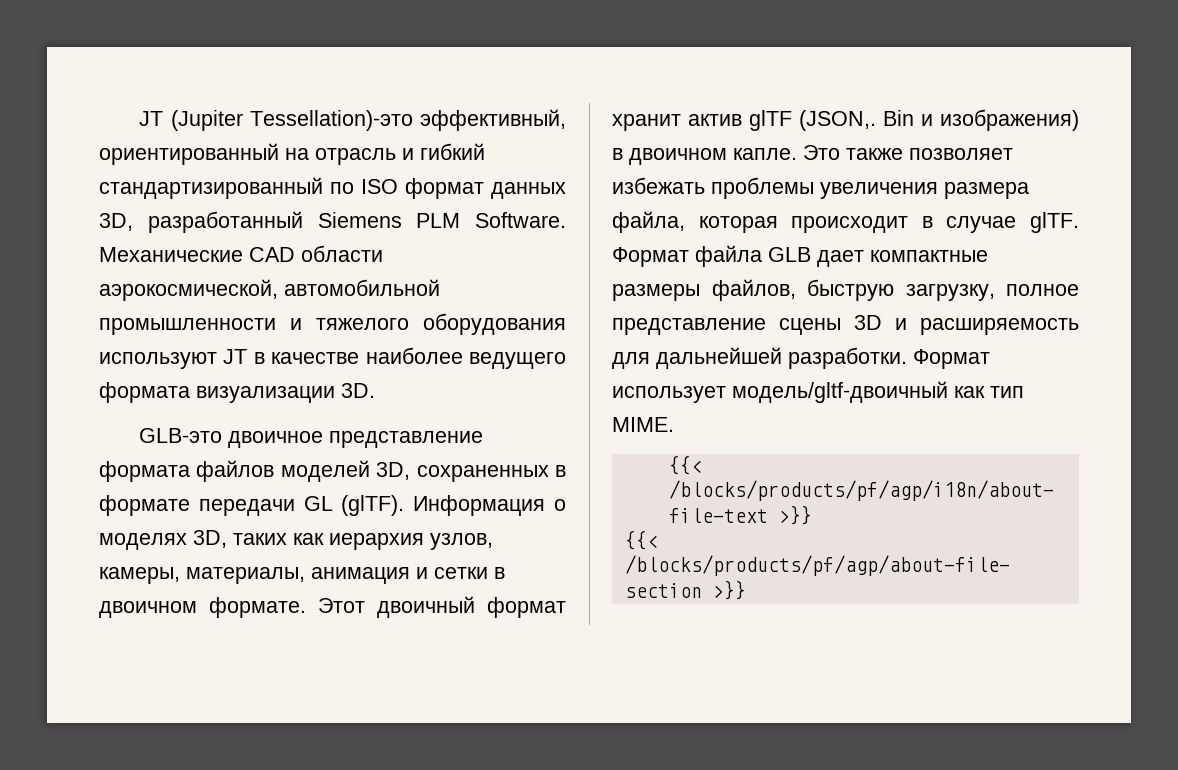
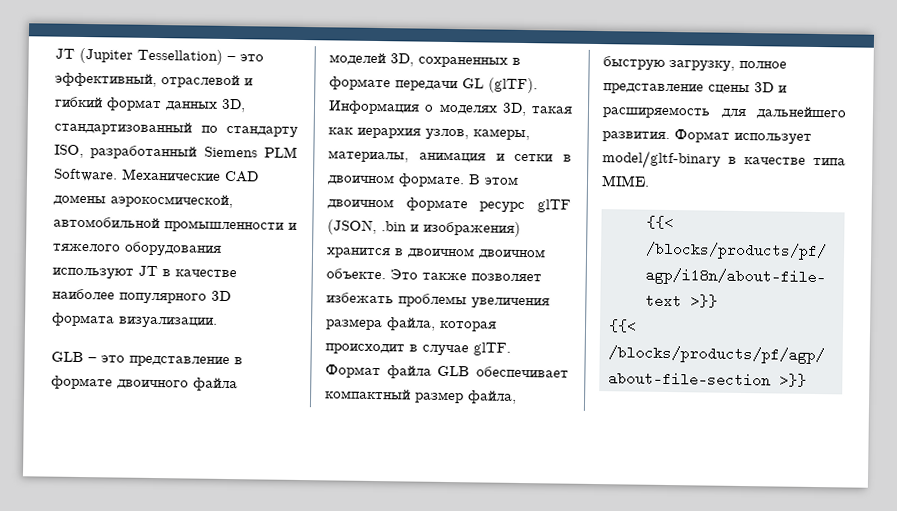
[249,109,566,131] [99,143,485,165] [99,177,566,199] [99,213,133,231] Tessellation)-это эффективный, ориентированный на отрасль и гибкий стандартизированный по ISO формат данных 3D, -> [137,48,264,65] [55,72,253,89] [54,96,246,113] [54,120,298,138] [54,144,84,159] Tessellation) – это эффективный, отраслевой и гибкий формат данных 3D, стандартизованный по стандарту ISO,
[301,245,383,262] области -> [53,194,106,206] домены
[469,352,566,369] [99,382,375,403] [139,428,484,448] [99,460,275,482] ведущего формата визуализации 3D. // GLB-это двоичное представление формата файлов -> [119,290,231,305] [52,312,218,329] [51,351,243,368] [51,375,238,392] популярного 3D формата визуализации. // GLB – это представление в формате двоичного файла
[233,533,287,545] таких -> [531,106,573,114] такая
[318,596,566,618] [612,110,914,131] Этот двоичный формат хранит актив glTF (JSON,. Bin -> [468,174,519,185] [327,197,571,214] [327,219,407,236] В этом двоичном формате ресурс glTF (JSON, .bin
[612,148,797,165] в двоичном капле. -> [326,247,546,260] [326,268,386,280] хранится в двоичном двоичном объекте.
[817,250,988,267] [612,279,796,301] дает компактные размеры файлов, -> [476,366,569,378] [325,388,517,404] обеспечивает компактный размер файла,
[656,347,990,369] [612,381,1024,403] дальнейшей разработки. Формат использует модель/gltf-двоичный как тип -> [756,106,847,120] [602,129,812,145] [602,150,846,170] дальнейшего развития. Формат использует model/gltf-binary в качестве типа

